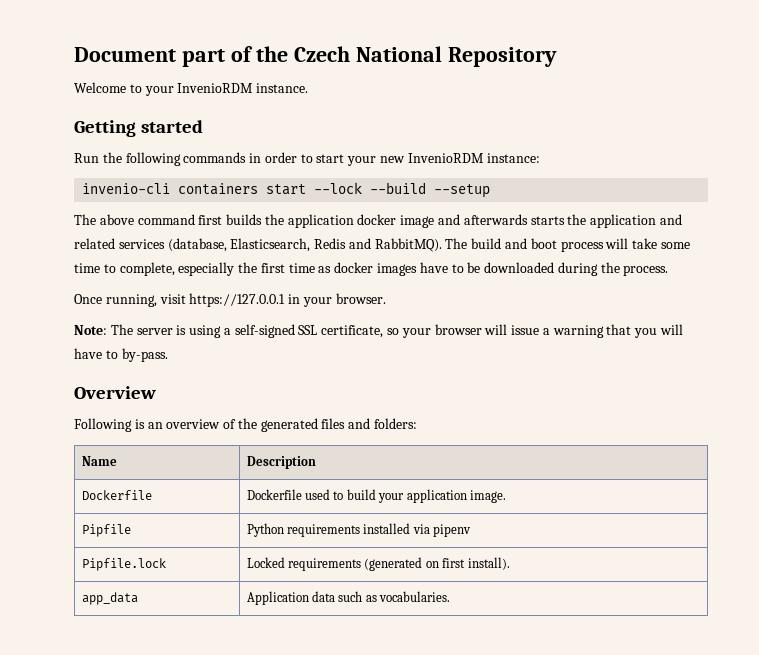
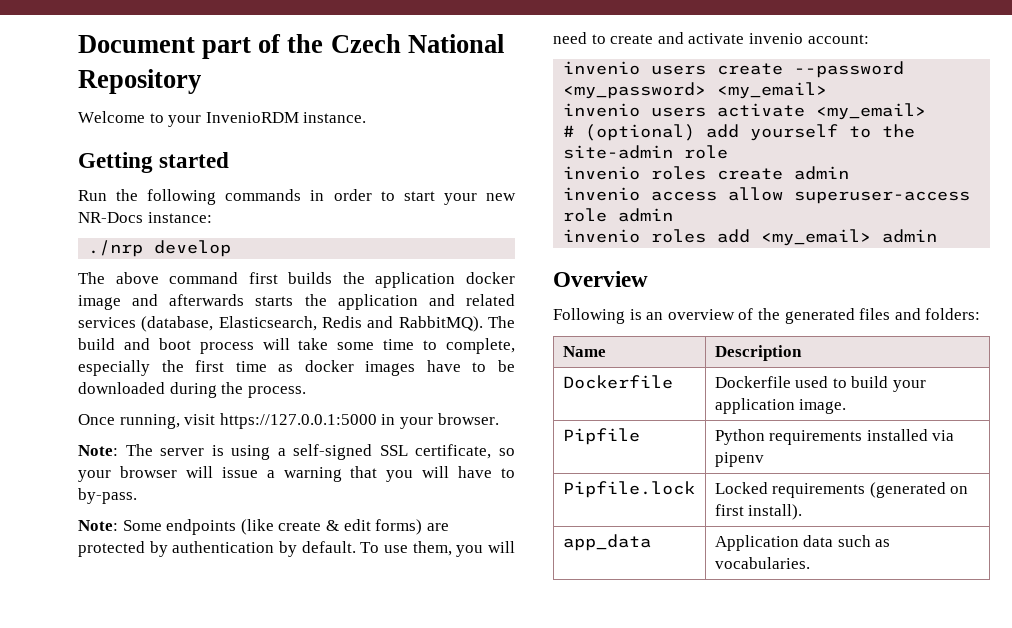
[407,153,484,163] InvenioRDM -> [78,212,143,223] NR-Docs
[82,182,491,198] invenio-cli containers start --lock --build --setup -> [88,240,232,257] ./nrp develop
[189,293,286,307] https://127.0.0.1 -> [219,413,377,429] https://127.0.0.1:5000
(168, 355) none -> [78,519,449,535] [78,541,515,557] [553,32,869,44] [563,61,905,78] [563,82,828,99] [563,103,927,120] [563,124,916,141] [563,145,729,159] [563,166,850,180] [563,187,971,204] [563,208,674,222] [563,229,938,246] // Note: Some endpoints (like create & edit forms) are protected by authentication by default. To use them, you will need to create and activate invenio account: // invenio users create --password <my_password> <my_email> // invenio users activate <my_email> // # (optional) add yourself to the site-admin role // invenio roles create admin // invenio access allow superuser-access role admin // invenio roles add <my_email> admin

